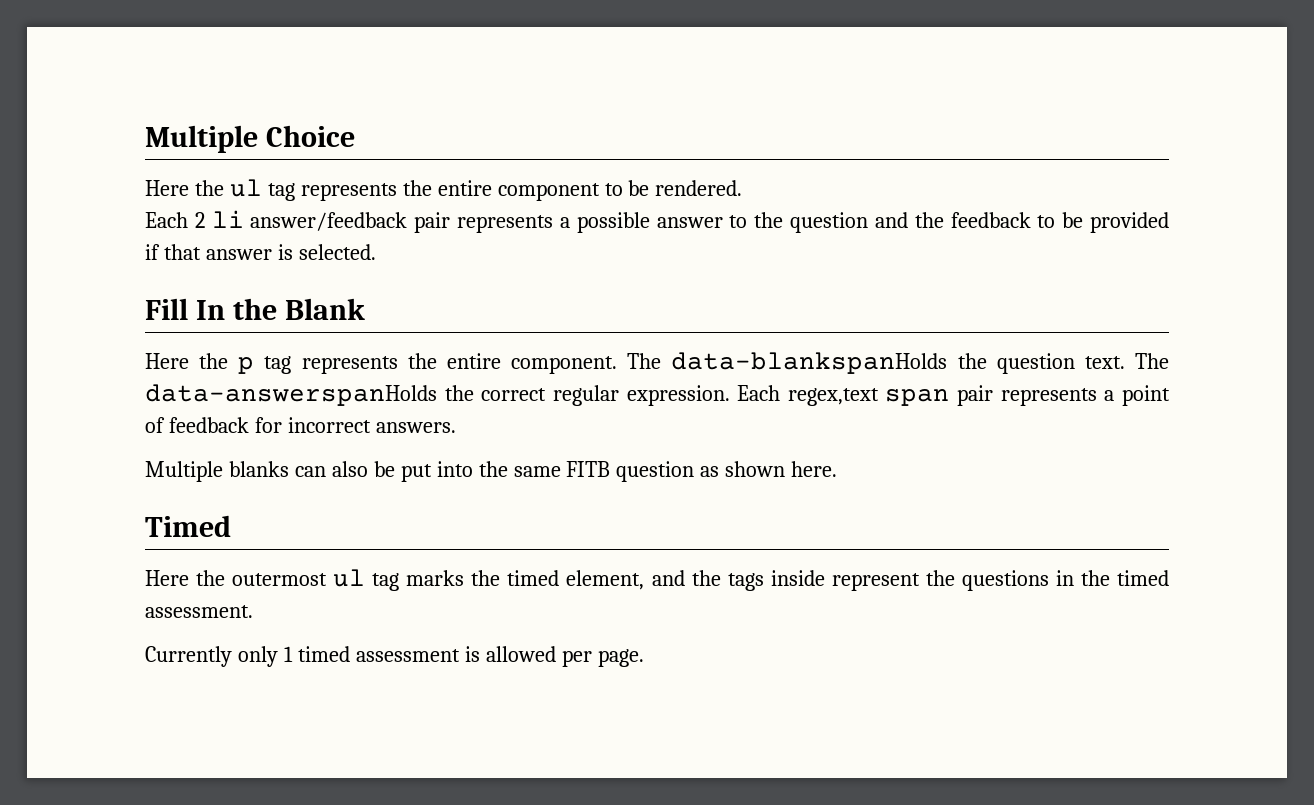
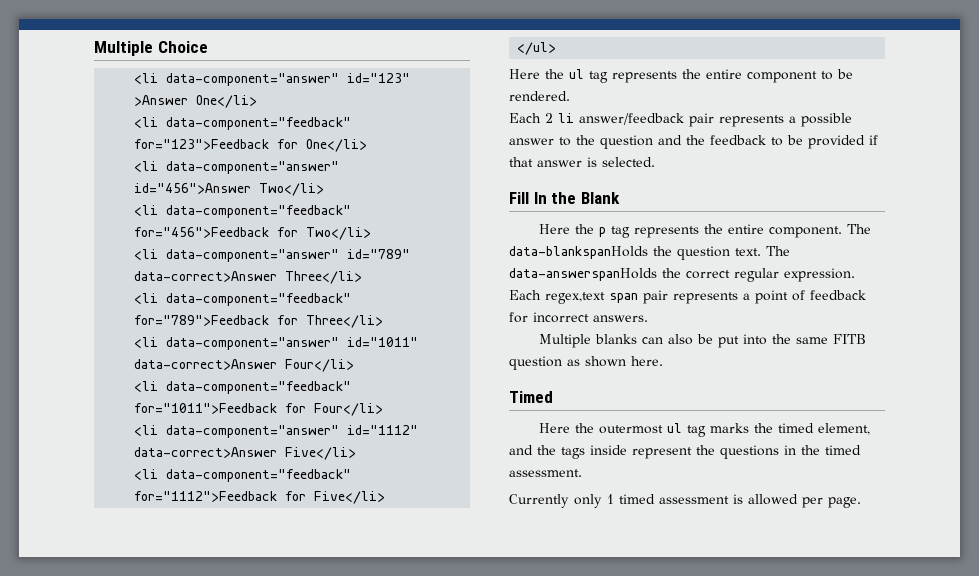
(355, 136) none -> [134,73,411,86] [134,95,258,108] [134,117,352,130] [134,139,368,152] [134,161,340,174] [134,183,325,196] [134,205,352,218] [134,227,372,240] [134,249,411,262] [134,271,363,284] [134,293,352,306] [134,315,384,328] [134,337,419,350] [134,359,355,372] [134,381,352,394] [134,403,384,416] [134,425,419,438] [134,447,357,460] [134,469,352,482] [134,491,386,504] [517,42,557,55] // <li data-component="answer" id="123" >Answer One</li> // <li data-component="feedback" for="123">Feedback for One</li> // <li data-component="answer" id="456">Answer Two</li> // <li data-component="feedback" for="456">Feedback for Two</li> // <li data-component="answer" id="789" data-correct>Answer Three</li> // <li data-component="feedback" for="789">Feedback for Three</li> // <li data-component="answer" id="1011" data-correct>Answer Four</li> // <li data-component="feedback" for="1011">Feedback for Four</li> // <li data-component="answer" id="1112" data-correct>Answer Five</li> // <li data-component="feedback" for="1112">Feedback for Five</li> // </ul>

